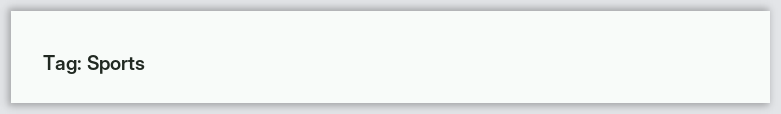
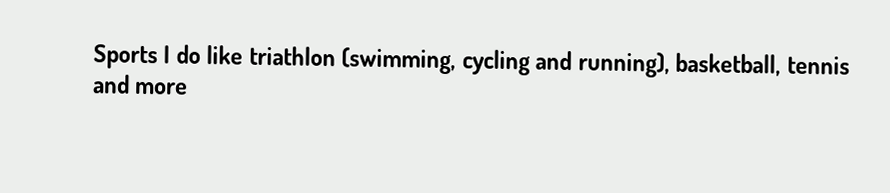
[43,55,146,74] Tag: Sports -> [93,44,850,78] [93,74,189,95] Sports I do like triathlon (swimming, cycling and running), basketball, tennis and more

